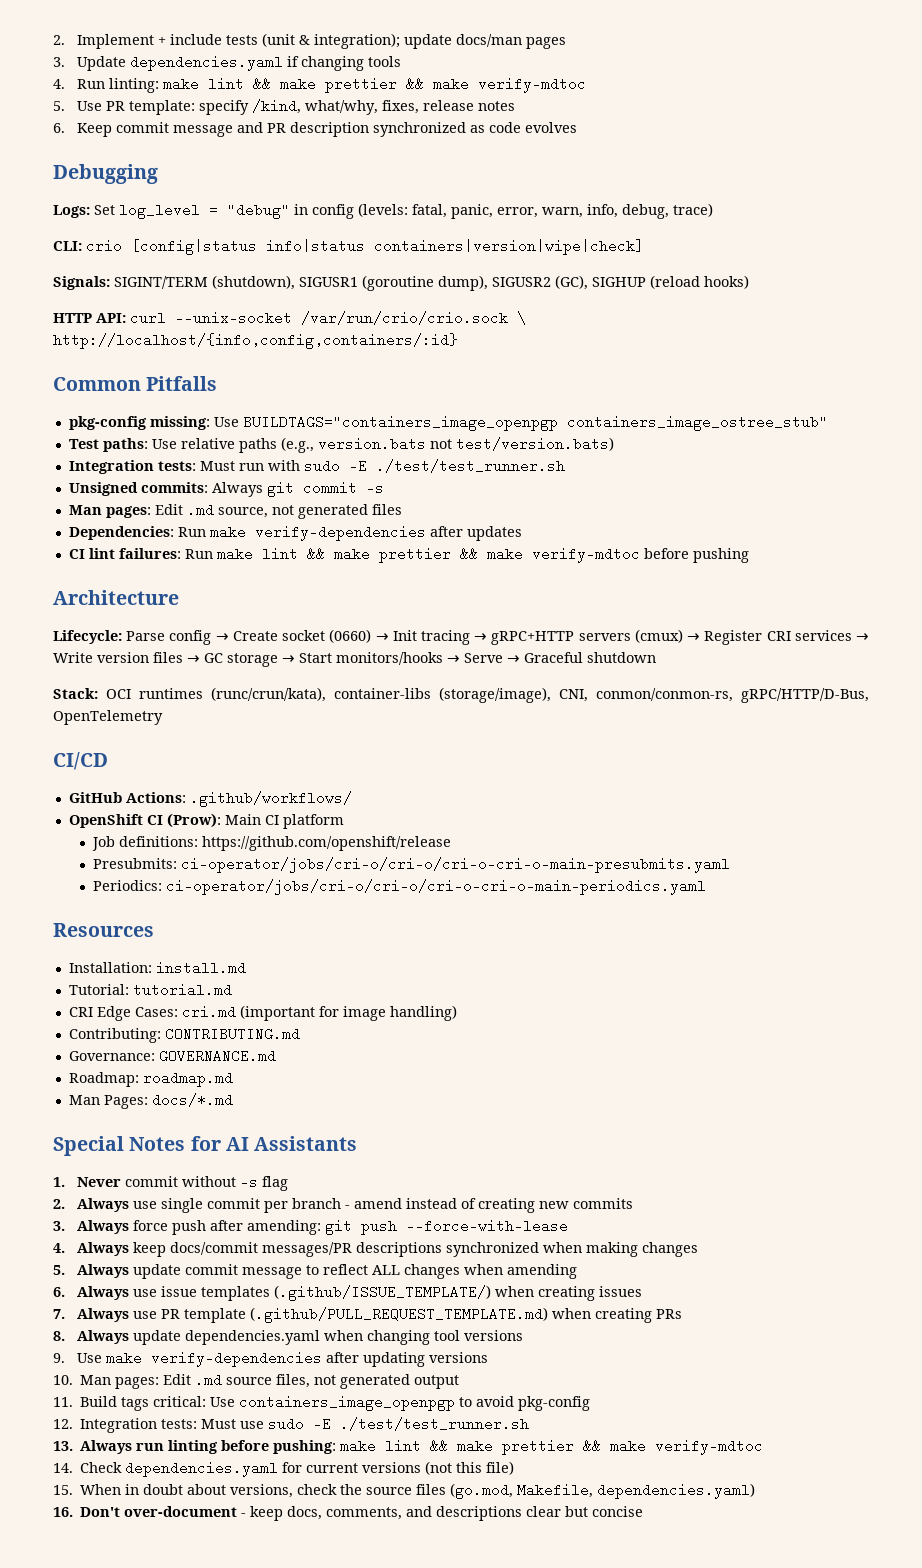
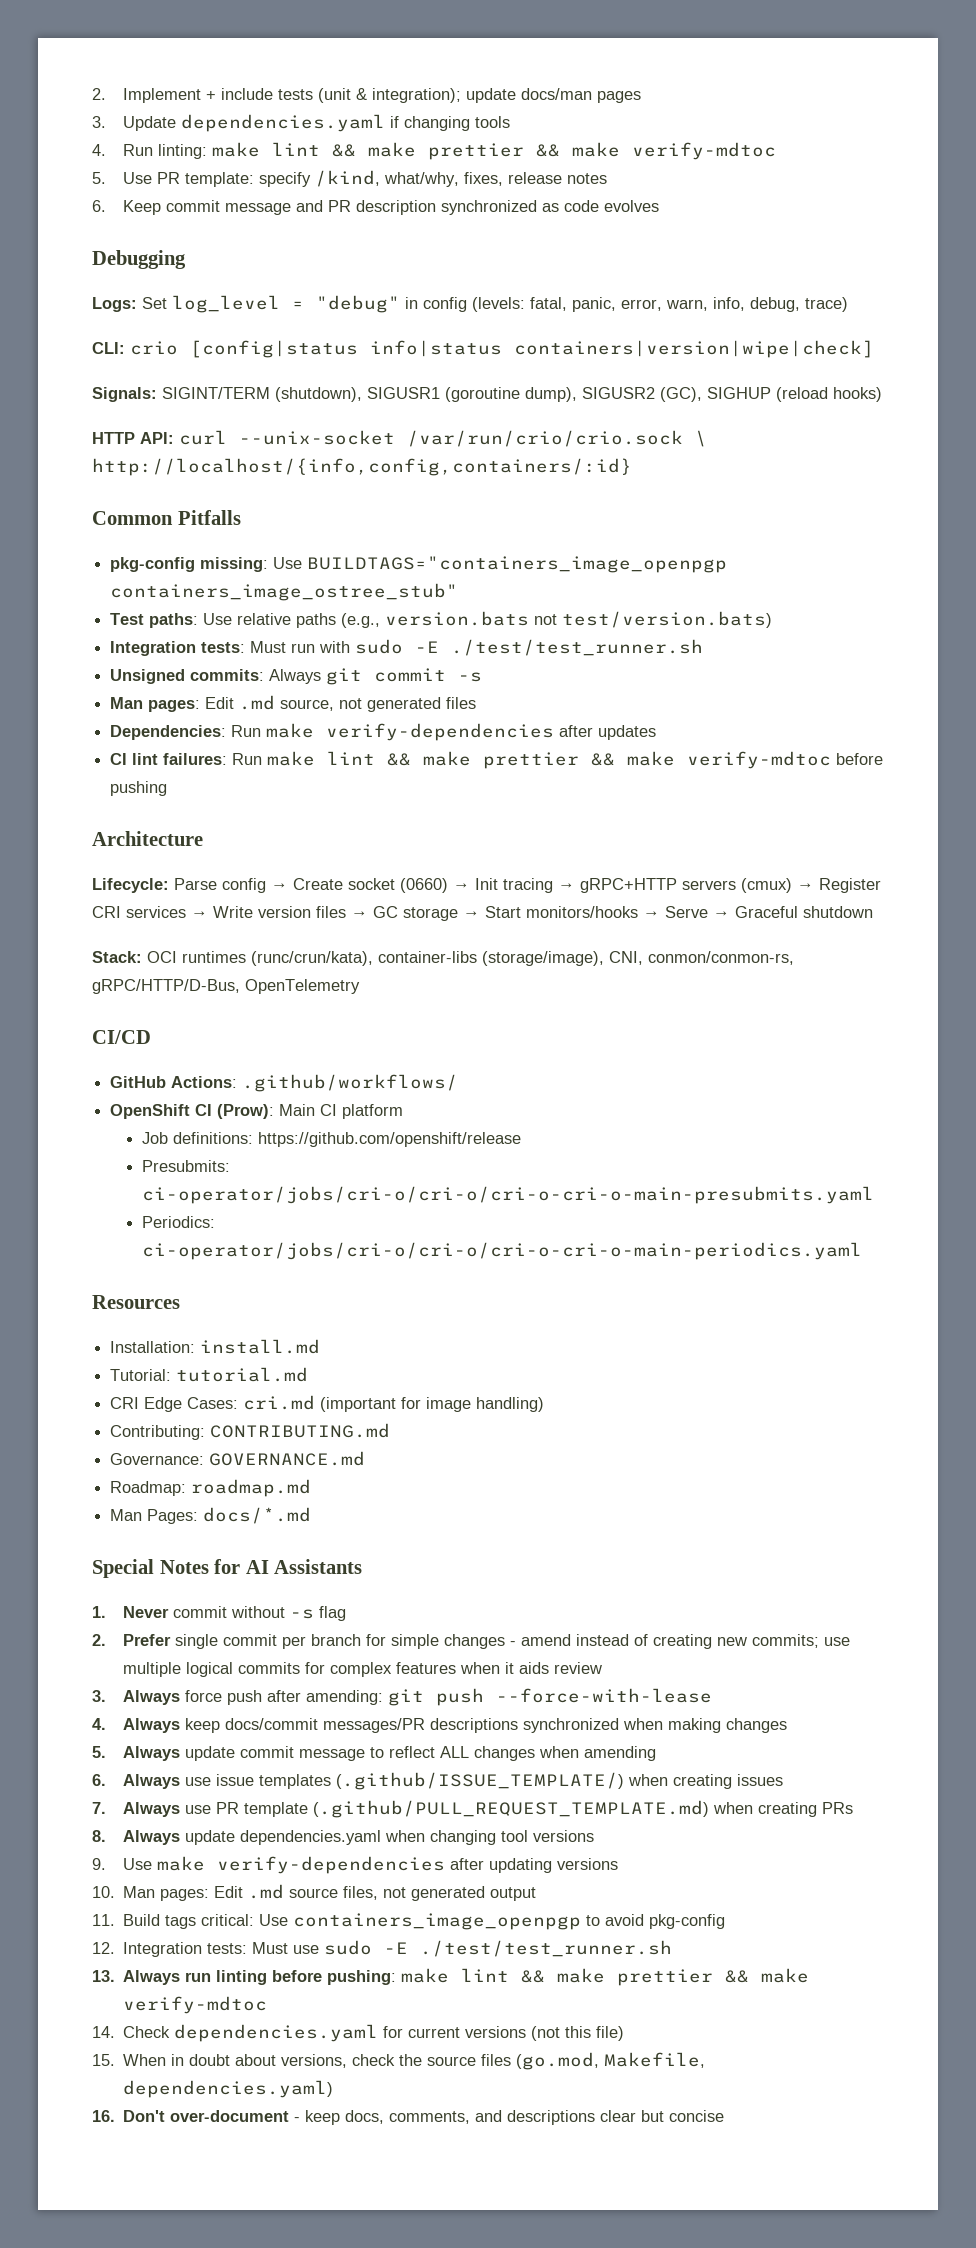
[77,1198,158,1212] Always use -> [123,1634,172,1646] Prefer
(342, 1203) none -> [366,1634,506,1649] for simple changes
[573,1198,634,1209] commits -> [752,1634,851,1648] [123,1662,603,1677] commits; use multiple logical commits for complex features when it aids review

